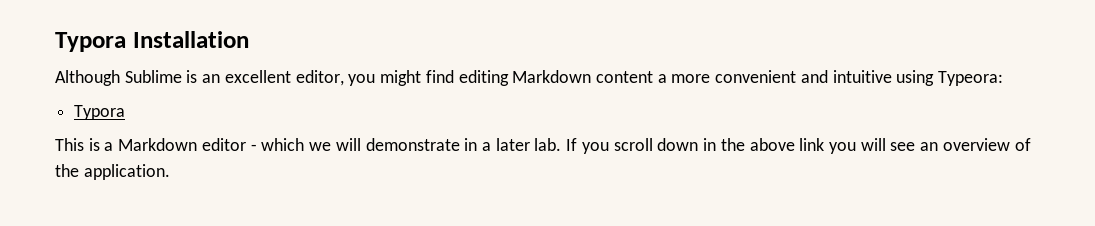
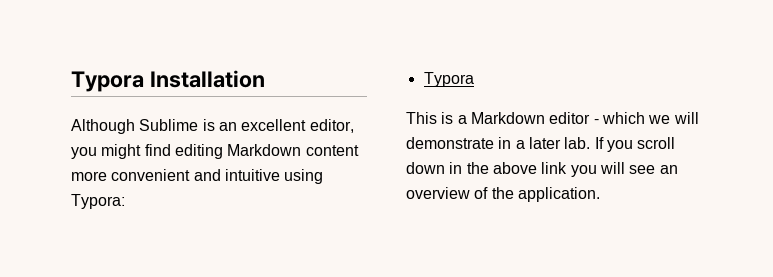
[657,74,667,83] a -> (359, 150) none
[938,71,1004,86] Typeora: -> [71,194,125,209] Typora:

